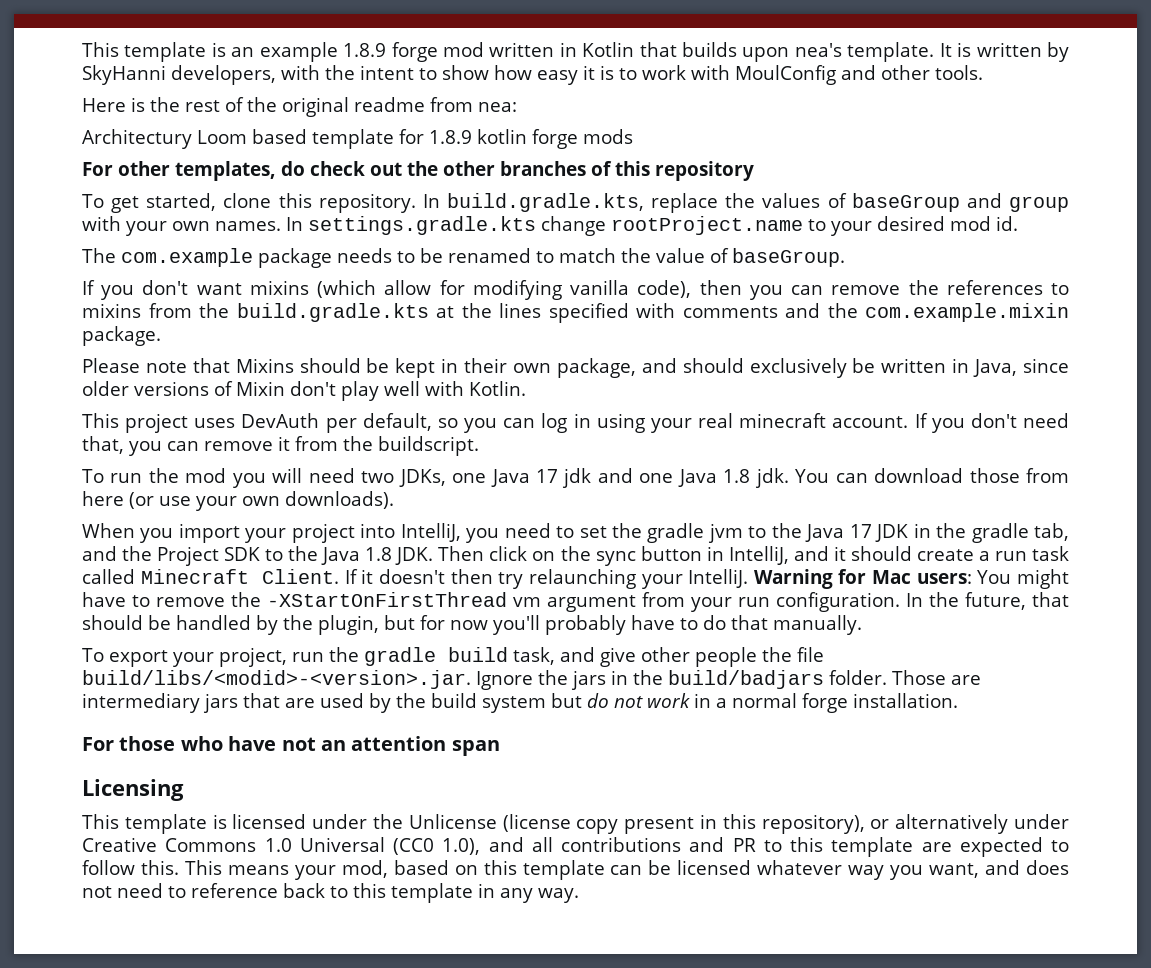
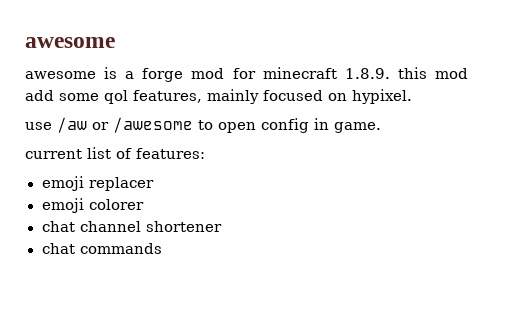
[82,42,1070,62] [82,65,983,85] [82,97,517,117] [82,129,633,149] [82,161,754,181] [82,193,1070,213] [82,216,1018,236] [82,248,845,268] [82,280,1070,300] [82,303,1069,323] [82,326,161,346] [82,358,1070,378] [82,381,526,401] [82,413,1069,433] [82,436,479,456] [82,468,1069,488] [82,491,394,511] [82,523,1070,543] [82,546,1070,566] [82,569,1070,589] [82,592,1069,612] [82,615,862,635] [82,647,824,667] [82,670,981,690] [82,693,958,713] [82,736,500,756] [82,779,184,801] [82,814,1069,834] [82,837,1069,857] [82,860,1069,880] [82,883,579,903] This template is an example 1.8.9 forge mod written in Kotlin that builds upon nea's template. It is written by SkyHanni developers, with the intent to show how easy it is to work with MoulConfig and other tools. // Here is the rest of the original readme from nea: // Architectury Loom based template for 1.8.9 kotlin forge mods // For other templates, do check out the other branches of this repository // To get started, clone this repository. In build.gradle.kts, replace the values of baseGroup and group with your own names. In settings.gradle.kts change rootProject.name to your desired mod id. // The com.example package needs to be renamed to match the value of baseGroup. // If you don't want mixins (which allow for modifying vanilla code), then you can remove the references to mixins from the build.gradle.kts at the lines specified with comments and the com.example.mixin package. // Please note that Mixins should be kept in their own package, and should exclusively be written in Java, since older versions of Mixin don't play well with Kotlin. // This project uses DevAuth per default, so you can log in using your real minecraft account. If you don't need that, you can remove it from the buildscript. // To run the mod you will need two JDKs, one Java 17 jdk and one Java 1.8 jdk. You can download those from here (or use your own downloads). // When you import your project into IntelliJ, you need to set the gradle jvm to the Java 17 JDK in the gradle tab, and the Project SDK to the Java 1.8 JDK. Then click on the sync button in IntelliJ, and it should create a run task called Minecraft Client. If it doesn't then try relaunching your IntelliJ. Warning for Mac users: You might have to remove the -XStartOnFirstThread vm argument from your run configuration. In the future, that should be handled by the plugin, but for now you'll probably have to do that manually. // To export your project, run the gradle build task, and give other people the file build/libs/<modid>-<version>.jar. Ignore the jars in the build/badjars folder. Those are intermediary jars that are used by the build system but do not work in a normal forge installation. // For those who have not an attention span // Licensing // This template is licensed under the Unlicense (license copy present in this repository), or alternatively under Creative Commons 1.0 Universal (CC0 1.0), and all contributions and PR to this template are expected to follow this. This means your mod, based on this template can be licensed whatever way you want, and does not need to reference back to this template in any way. -> [25,37,115,48] [25,67,468,82] [25,89,412,104] [25,117,381,133] [25,147,205,159] [41,176,154,191] [41,198,144,213] [41,221,222,232] [41,243,162,254] awesome // awesome is a forge mod for minecraft 1.8.9. this mod add some qol features, mainly focused on hypixel. // use /aw or /awesome to open config in game. // current list of features: // emoji replacer // emoji colorer // chat channel shortener // chat commands

